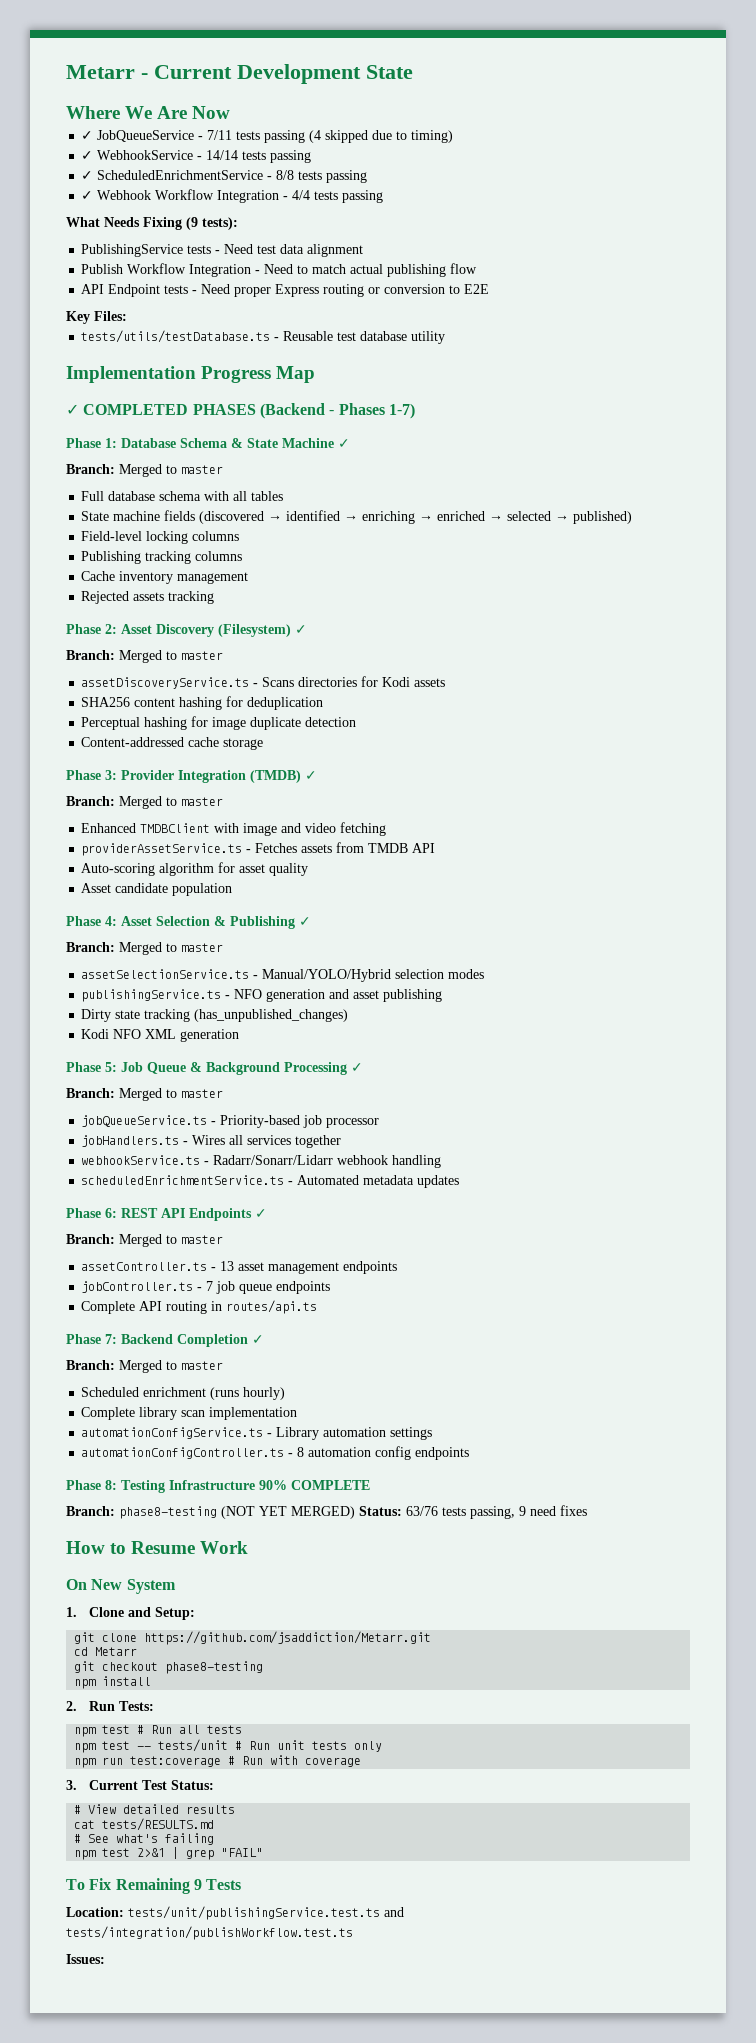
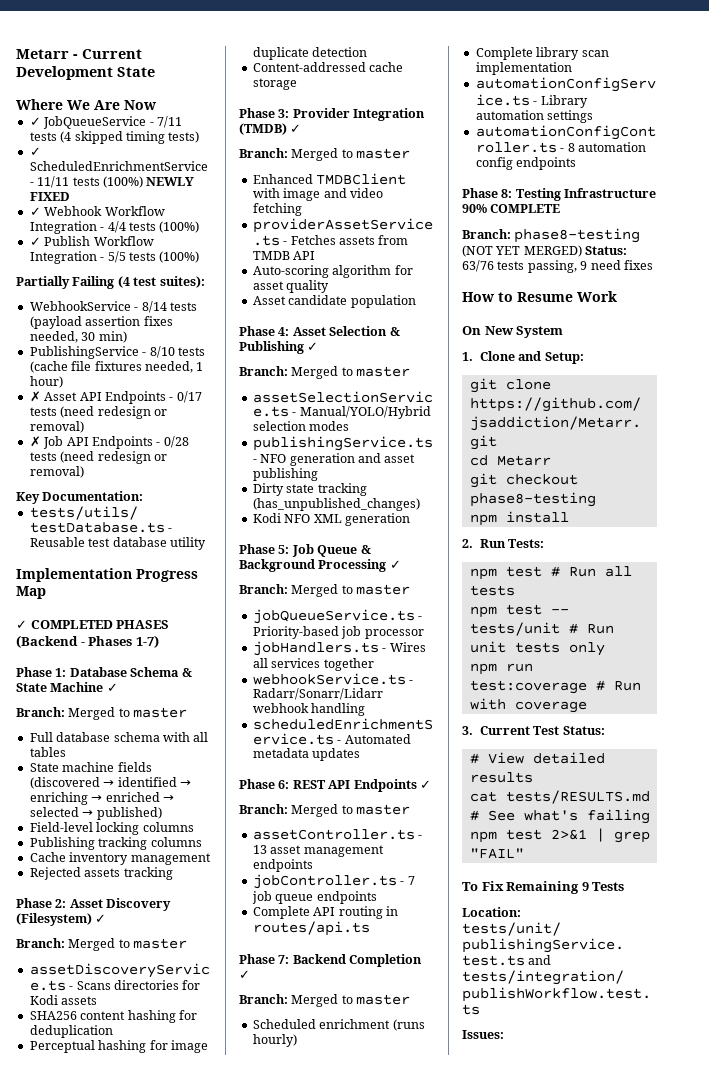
[264,130,306,143] passing -> (57, 136) none
[372,130,454,143] [81,150,312,163] [81,170,368,183] due to timing) // ✓ WebhookService - 14/14 tests passing // ✓ ScheduledEnrichmentService - 8/8 tests passing -> [125,131,200,144] [29,147,41,156] [29,161,208,171] [29,176,195,188] [29,192,70,201] timing tests) // ✓ ScheduledEnrichmentService - 11/11 tests (100%) NEWLY FIXED
[342,190,384,203] [66,217,238,230] [81,244,364,257] [81,263,478,277] [81,284,490,297] passing // What Needs Fixing (9 tests): // PublishingService tests - Need test data alignment // Publish Workflow Integration - Need to match actual publishing flow // API Endpoint tests - Need proper Express routing or conversion to E2E -> [159,221,200,233] [29,236,154,246] [29,251,200,264] [16,276,205,289] [29,301,197,313] [29,316,173,329] [29,331,127,343] [29,346,205,359] [29,361,204,373] [29,376,63,388] [29,391,202,404] [29,406,167,419] [29,421,84,433] [29,436,189,449] [29,451,167,464] [29,466,84,478] (100%) // ✓ Publish Workflow Integration - 5/5 tests (100%) // Partially Failing (4 test suites): // WebhookService - 8/14 tests (payload assertion fixes needed, 30 min) // PublishingService - 8/10 tests (cache file fixtures needed, 1 hour) // ✗ Asset API Endpoints - 0/17 tests (need redesign or removal) // ✗ Job API Endpoints - 0/28 tests (need redesign or removal)
[94,311,127,321] Files: -> [42,491,144,501] Documentation:

